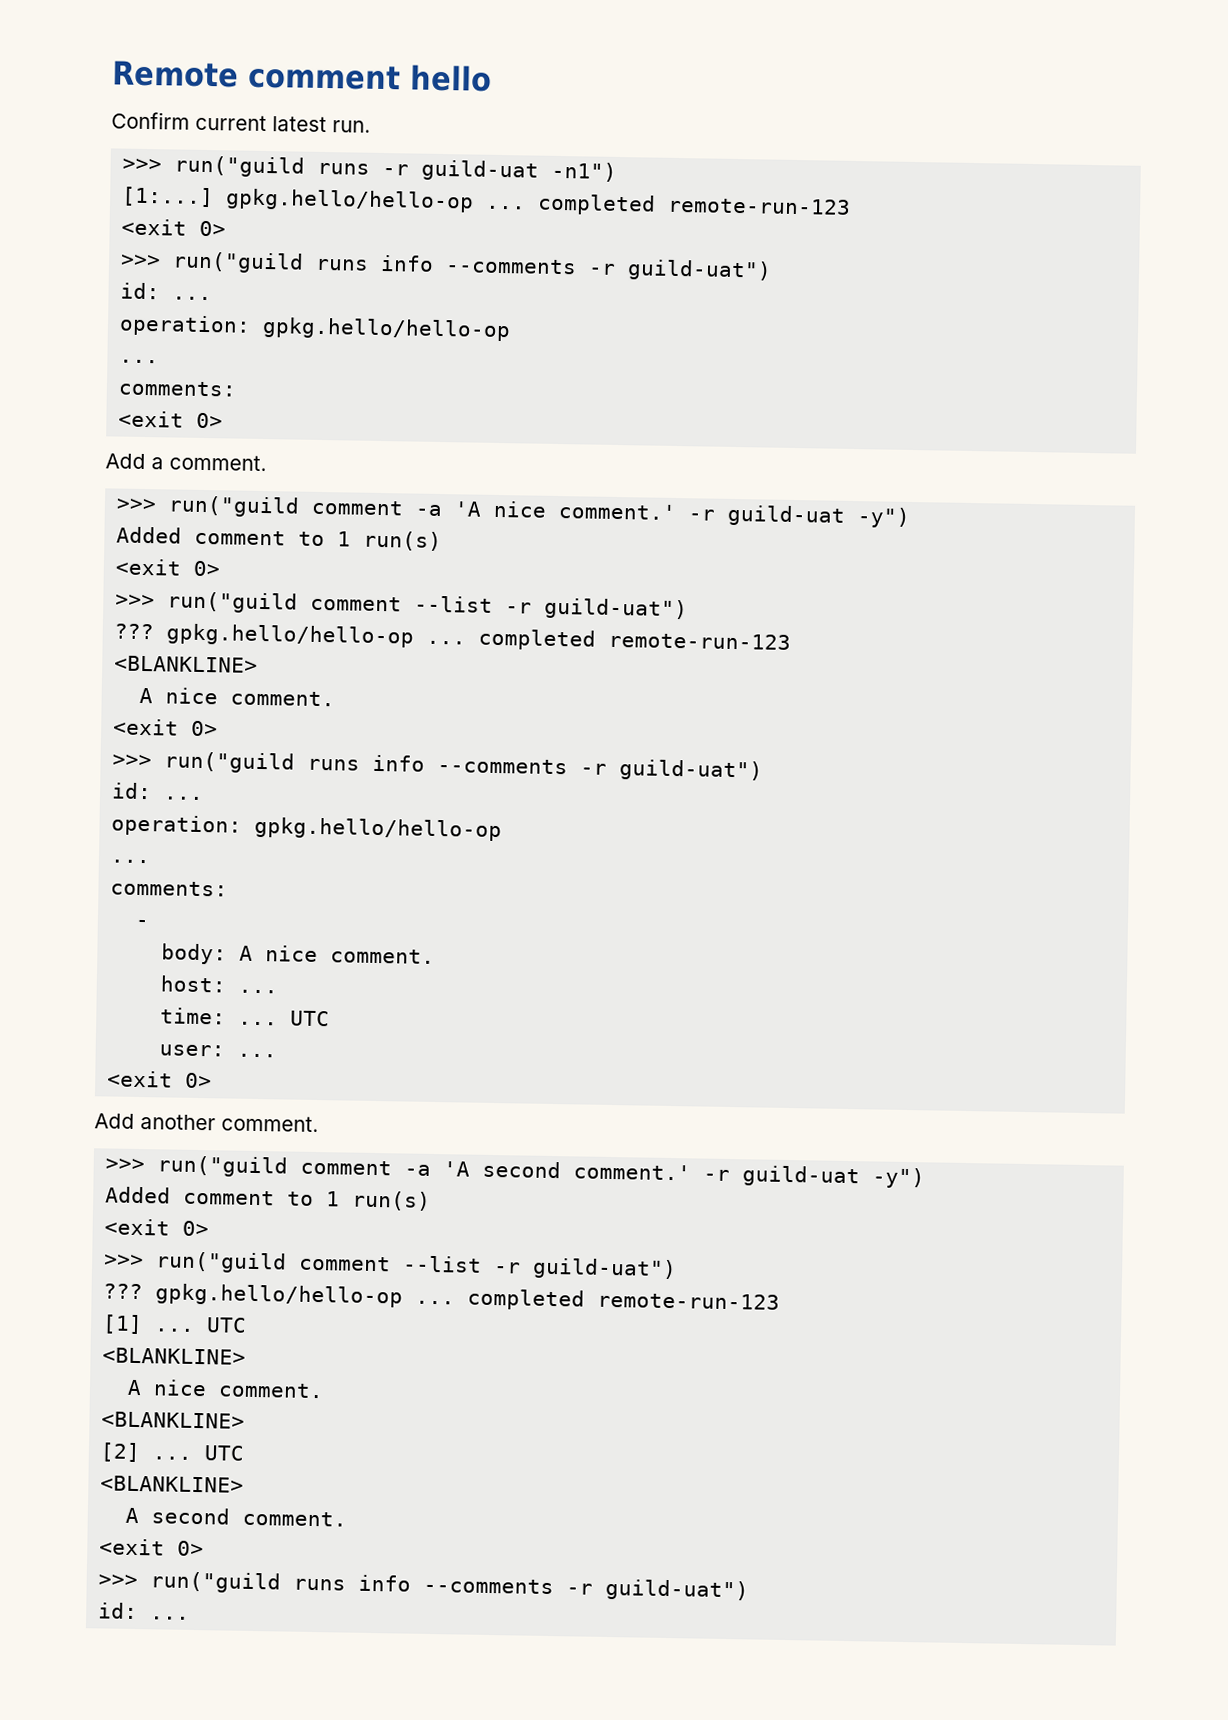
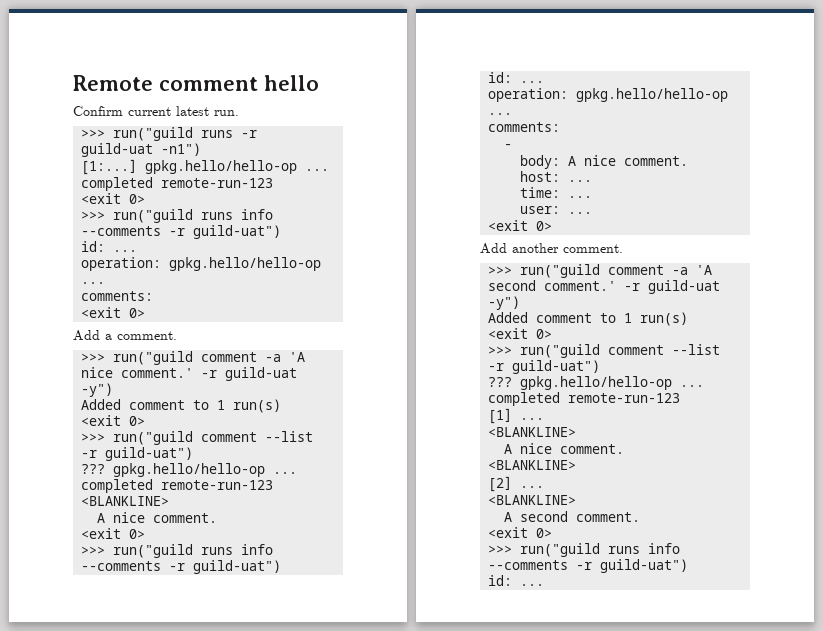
[290,1010,331,1027] UTC -> (593, 197) none
[206,1317,248,1333] UTC -> (545, 419) none
[204,1445,246,1461] UTC -> (545, 487) none

